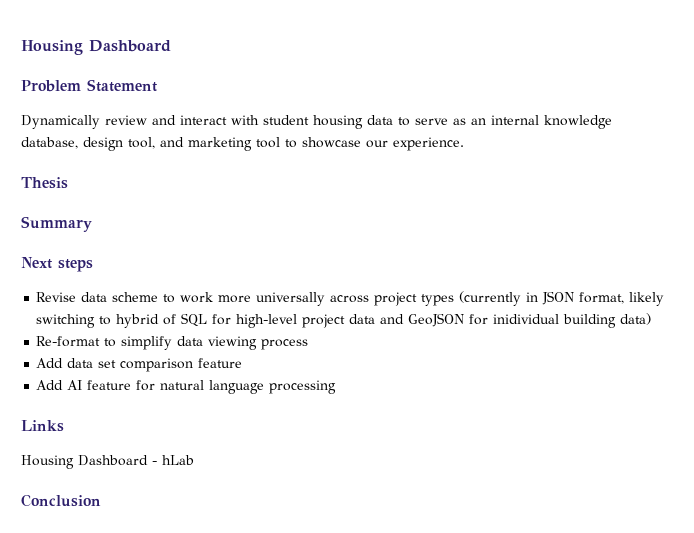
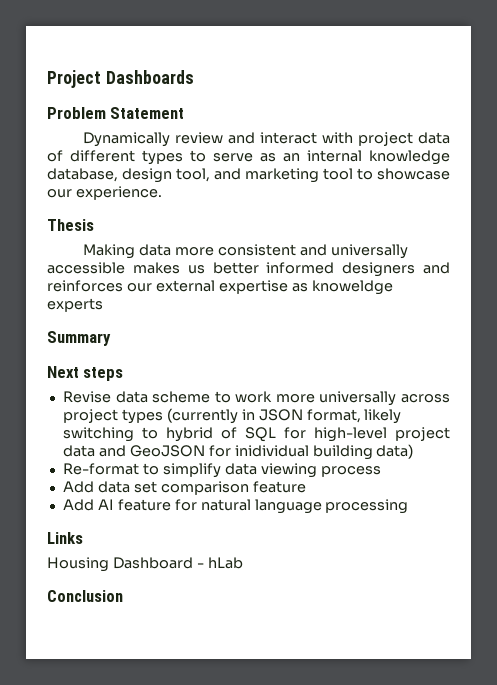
[21,40,171,55] Housing Dashboard -> [47,70,194,88] Project Dashboards
[263,115,393,129] student housing data -> [358,132,450,146] [47,150,183,165] project data of different types
(68, 183) none -> [83,244,409,259] [47,262,450,277] [47,280,393,295] [47,298,103,312] // Making data more consistent and universally accessible makes us better informed designers and reinforces our external expertise as knoweldge experts

